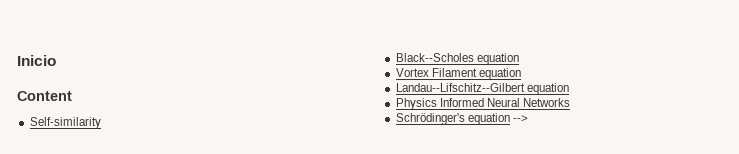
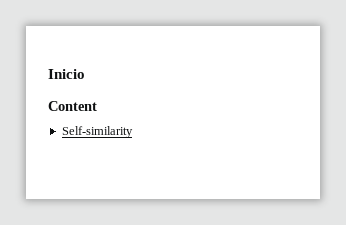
[395,53,519,65] [395,68,521,80] [395,83,569,95] [395,98,570,110] [395,113,528,125] // Black--Scholes equation // Vortex Filament equation // Landau--Lifschitz--Gilbert equation // Physics Informed Neural Networks // Schrödinger's equation --> -> (133, 132) none

